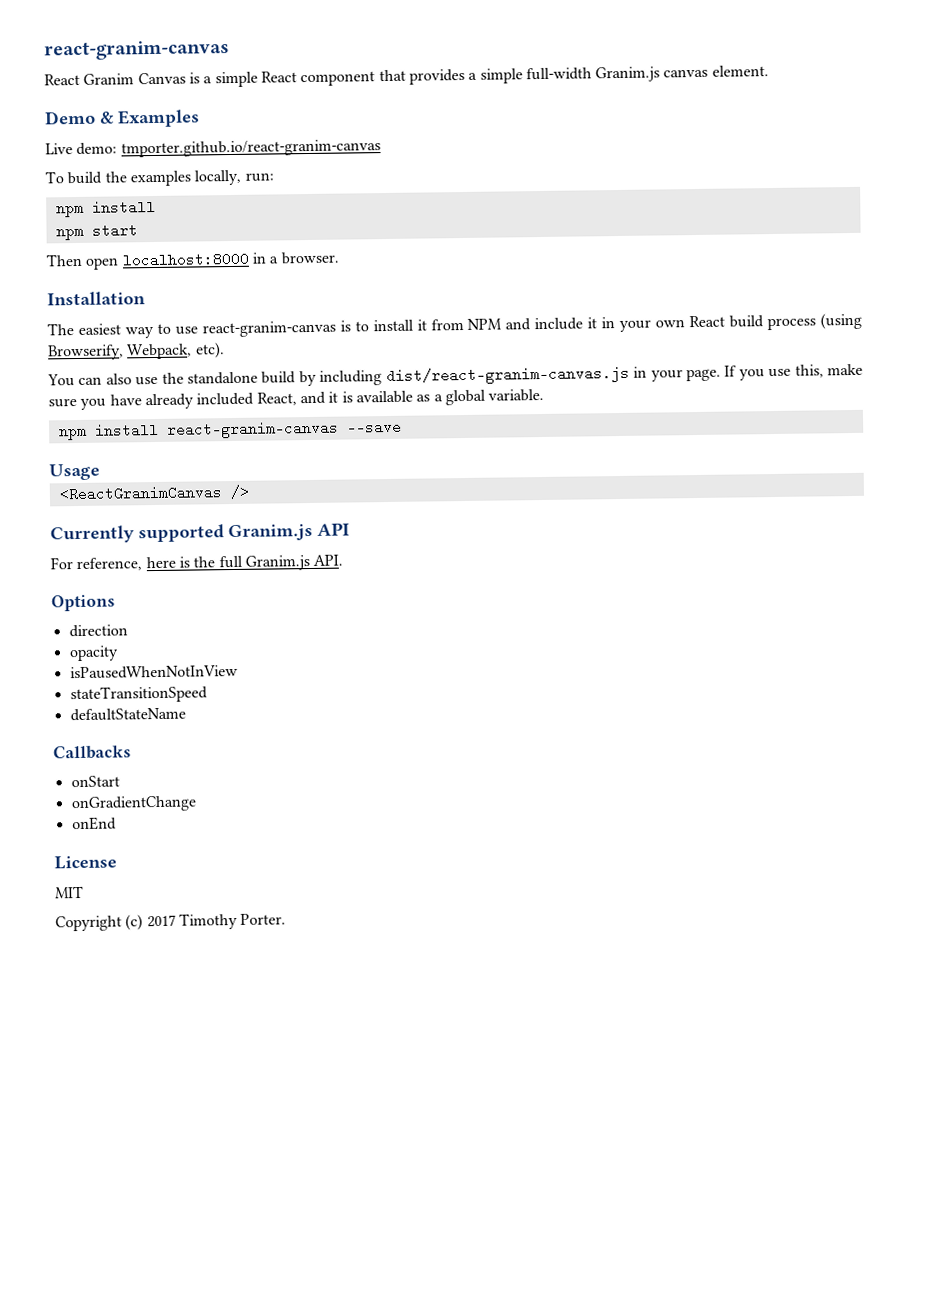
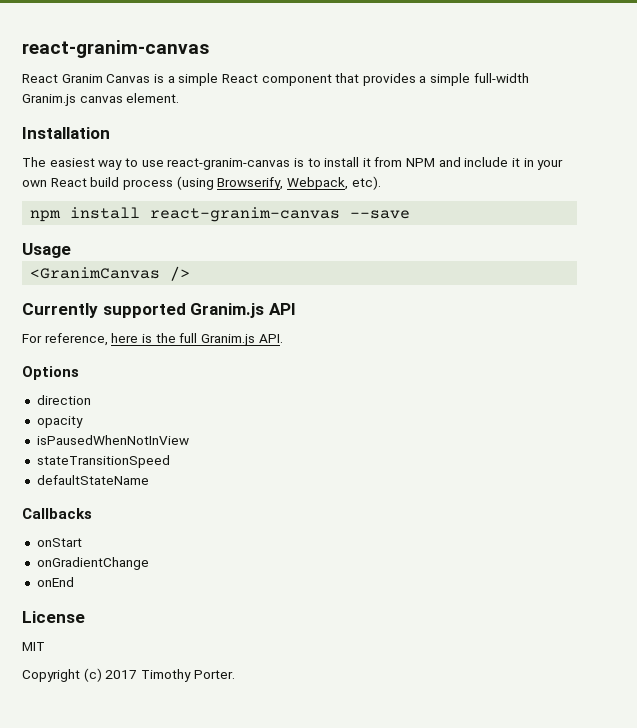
[44,109,200,128] [45,139,381,158] [45,169,274,187] [55,199,156,218] [55,223,138,241] [46,251,339,270] // Demo & Examples // Live demo: tmporter.github.io/react-granim-canvas // To build the examples locally, run: // npm install // npm start // Then open localhost:8000 in a browser. -> (180, 98) none
[47,363,863,387] [48,388,545,410] // You can also use the standalone build by including dist/react-granim-canvas.js in your page. If you use this, make sure you have already included React, and it is available as a global variable. -> (381, 183) none
[58,485,222,502] <ReactGranimCanvas -> [30,267,161,279] <GranimCanvas

